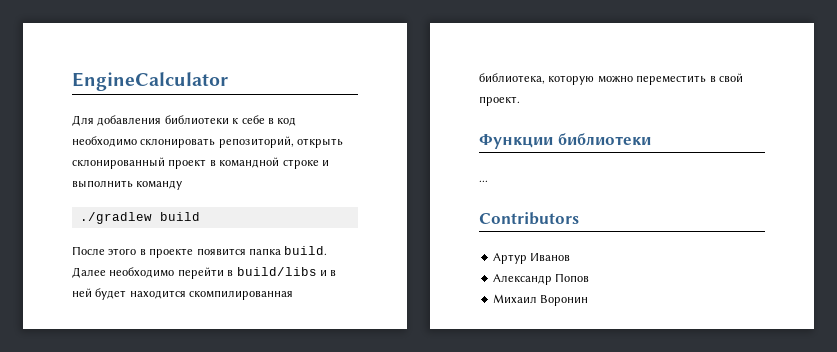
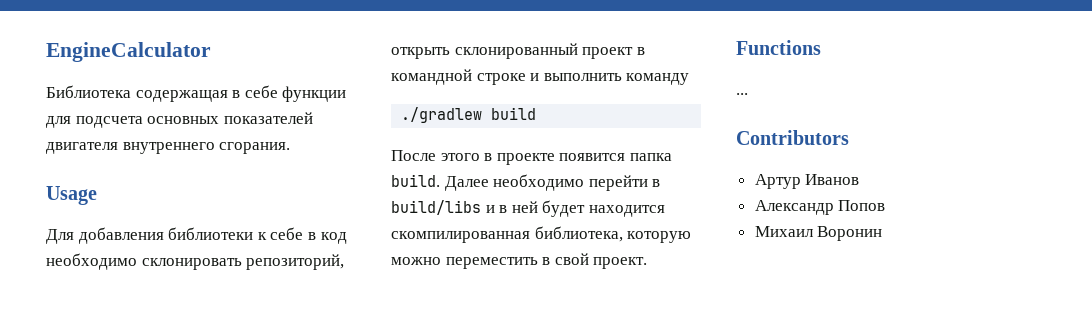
(228, 81) none -> [46,85,347,102] [46,112,313,128] [46,142,291,154] [46,186,97,205] // Библиотека содержащая в себе функции для подсчета основных показателей двигателя внутреннего сгорания. // Usage
[479,133,651,149] Функции библиотеки -> [736,40,821,55] Functions

